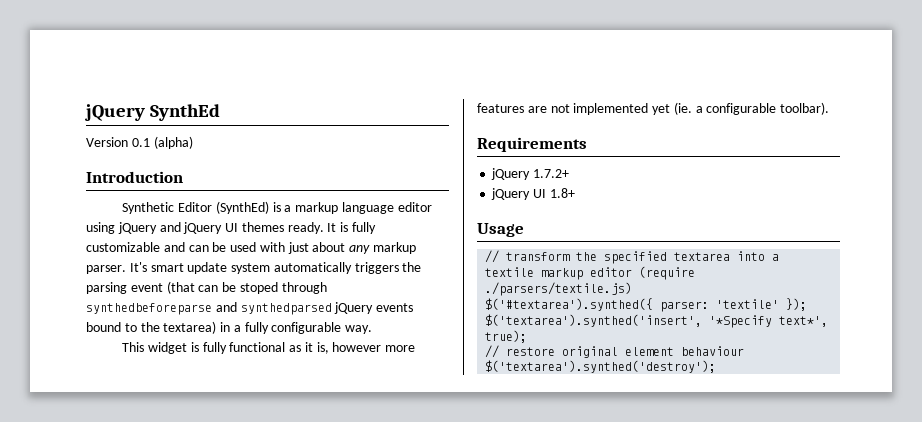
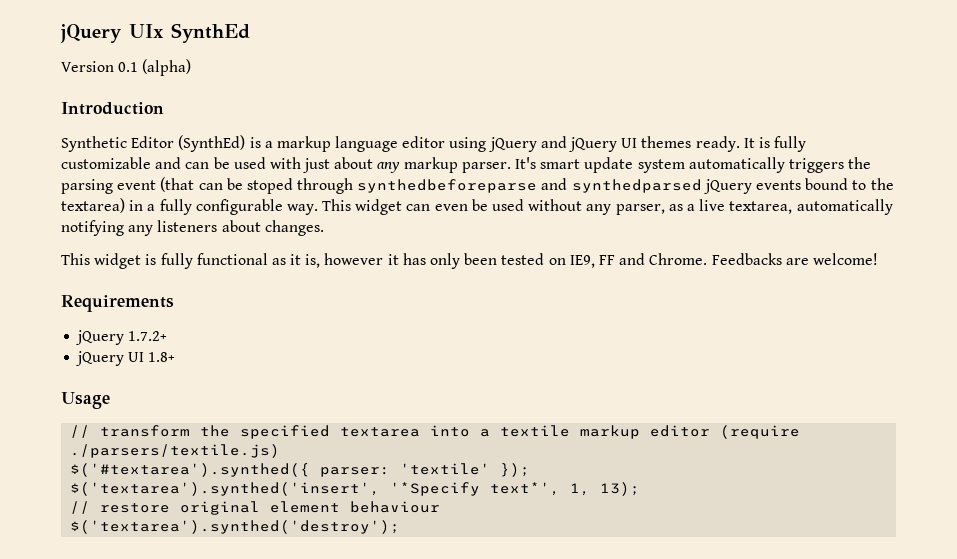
[85,104,145,121] jQuery -> [60,24,164,43] jQuery UIx
(373, 329) none -> [322,199,893,215] [61,220,324,236] This widget can even be used without any parser, as a live textarea, automatically notifying any listeners about changes.
[385,345,416,352] [477,102,830,115] more features are not implemented yet (ie. a configurable toolbar). -> [387,253,878,269] it has only been tested on IE9, FF and Chrome. Feedbacks are welcome!
[485,330,528,343] true); -> [570,482,641,496] 1, 13);

